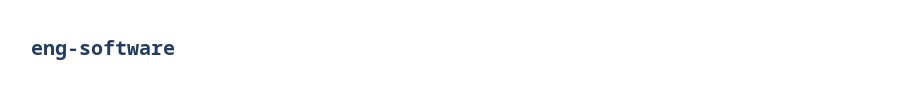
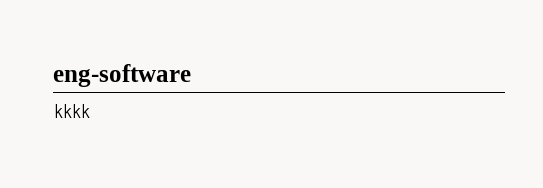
(175, 50) none -> [53,104,90,118] // kkkk

